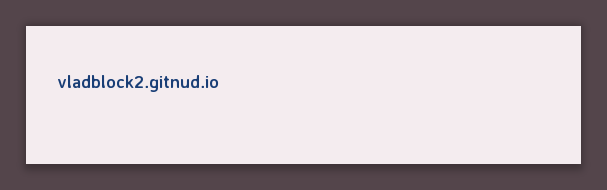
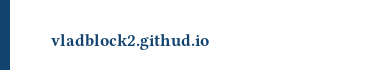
[57,75,219,92] vladblock2.gitnud.io -> [51,34,209,50] vladblock2.githud.io

